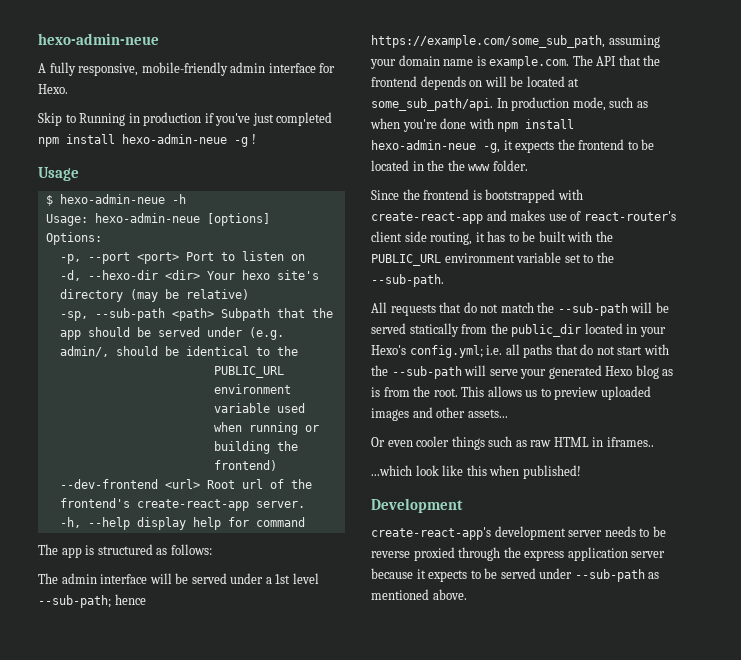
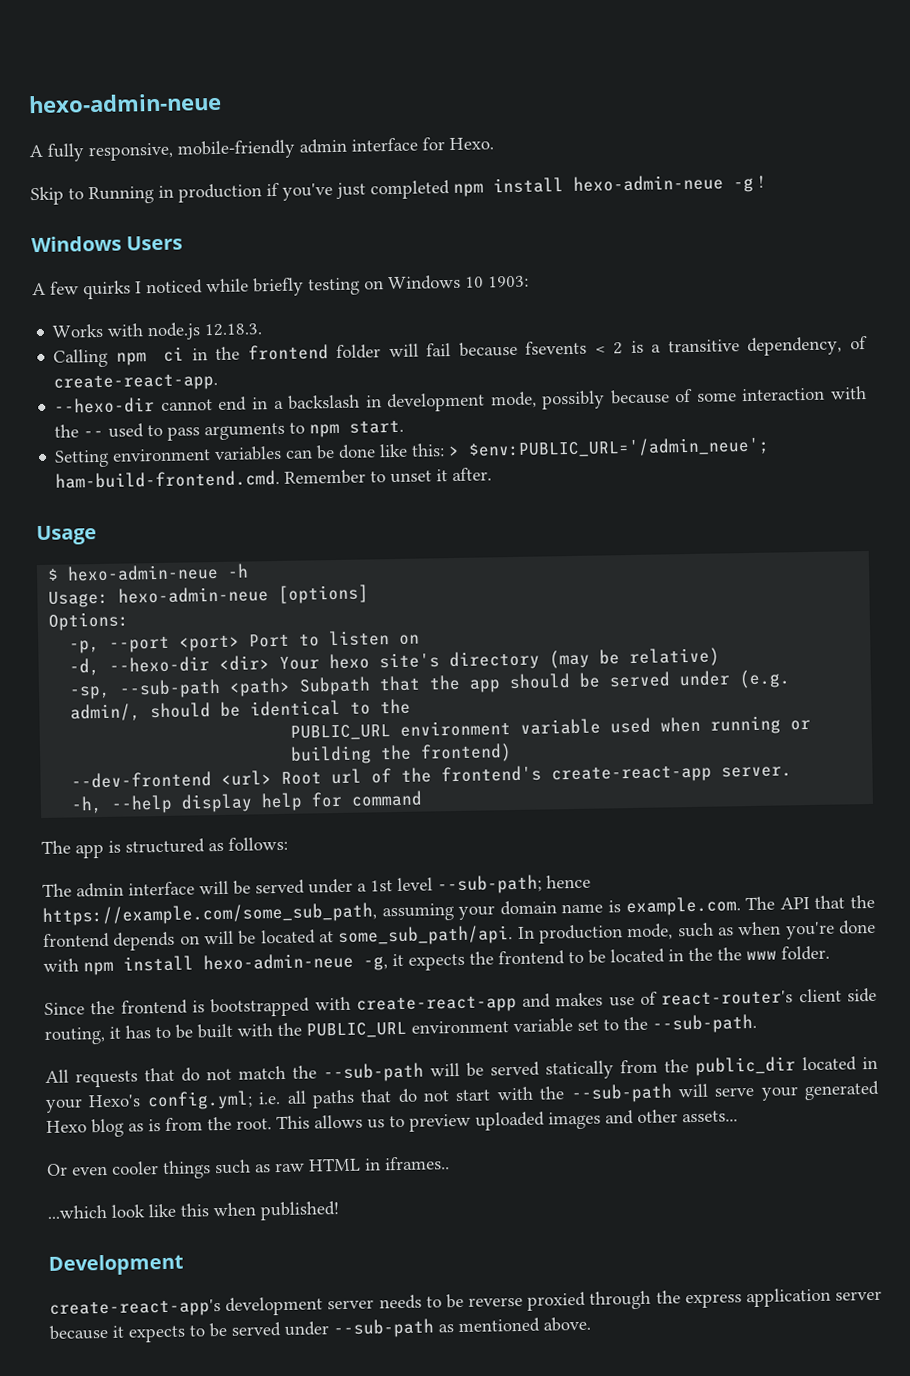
(256, 139) none -> [31,235,184,253] [32,274,529,300] [52,322,263,341] [53,335,869,368] [53,372,219,392] [54,385,867,414] [54,419,405,441] [54,436,771,468] [55,467,493,489] // Windows Users // A few quirks I noticed while briefly testing on Windows 10 1903: // Works with node.js 12.18.3. // Calling npm ci in the frontend folder will fail because fsevents < 2 is a transitive dependency, of create-react-app. // --hexo-dir cannot end in a backslash in development mode, possibly because of some interaction with the -- used to pass arguments to npm start. // Setting environment variables can be done like this: > $env:PUBLIC_URL='/admin_neue'; ham-build-frontend.cmd. Remember to unset it after.

